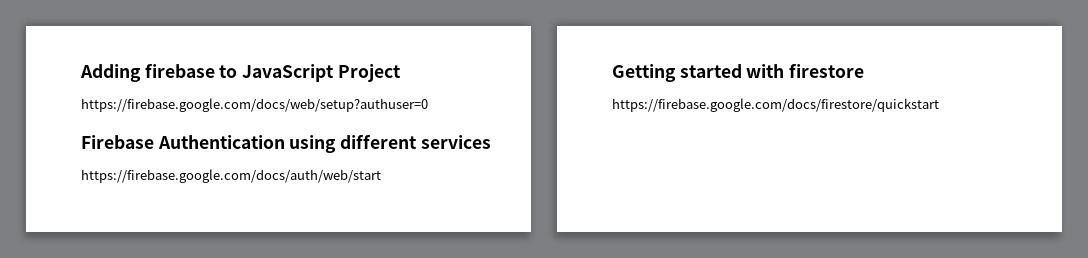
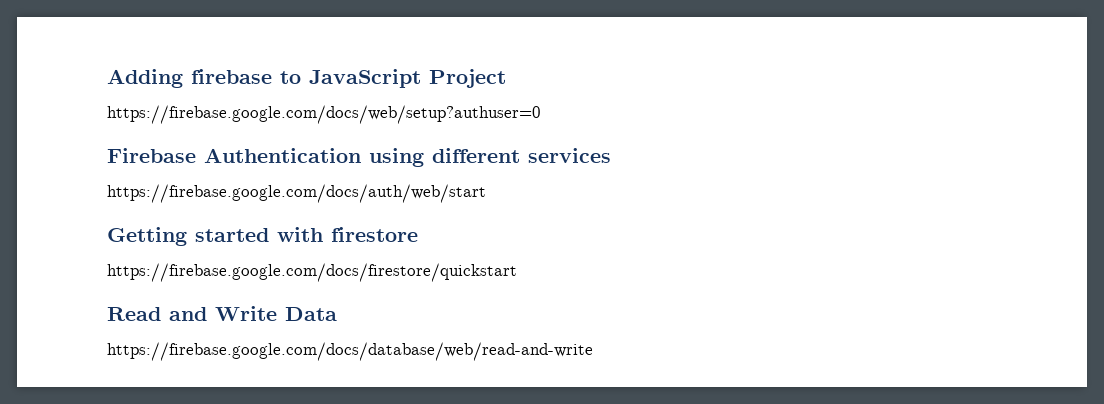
(939, 105) none -> [107,306,337,321] [107,342,593,361] // Read and Write Data // https://firebase.google.com/docs/database/web/read-and-write

